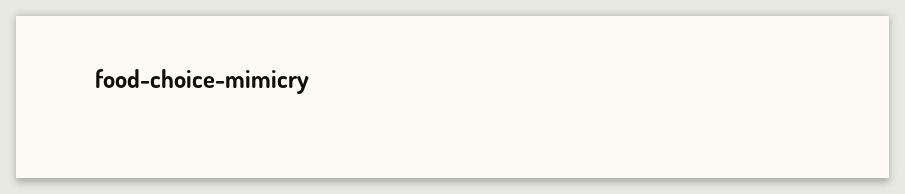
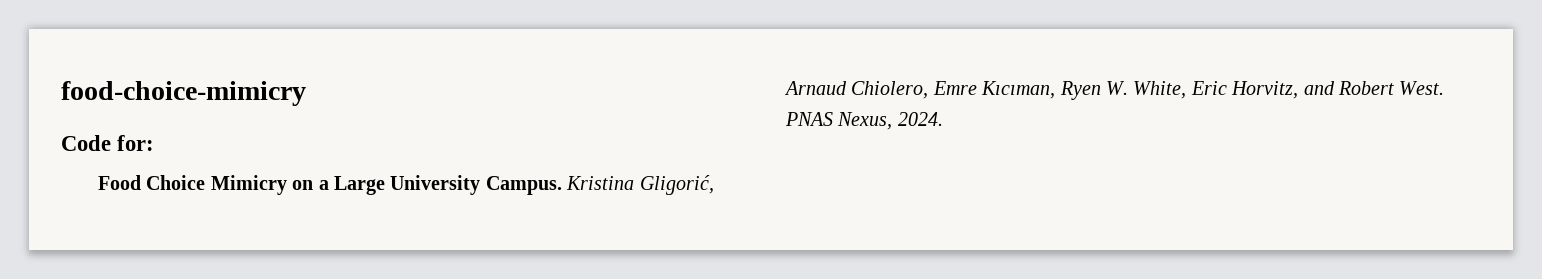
(309, 81) none -> [61,135,155,151] [97,175,714,195] [784,81,1445,100] [785,112,943,130] // Code for: // Food Choice Mimicry on a Large University Campus. Kristina Gligorić, Arnaud Chiolero, Emre Kıcıman, Ryen W. White, Eric Horvitz, and Robert West. PNAS Nexus, 2024.

